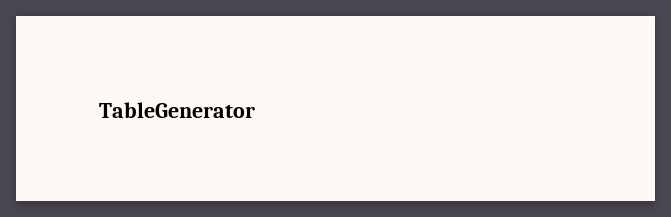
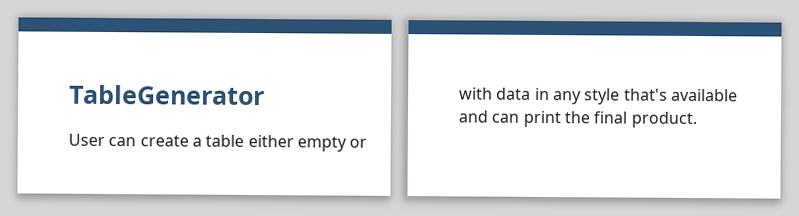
(255, 110) none -> [68,133,368,152] [459,87,738,105] [458,110,697,129] // User can create a table either empty or with data in any style that's available and can print the final product.

